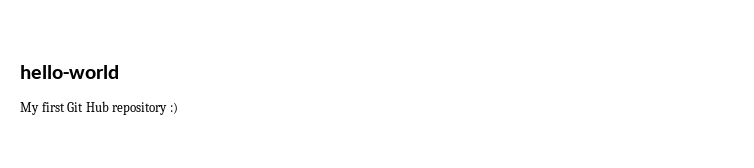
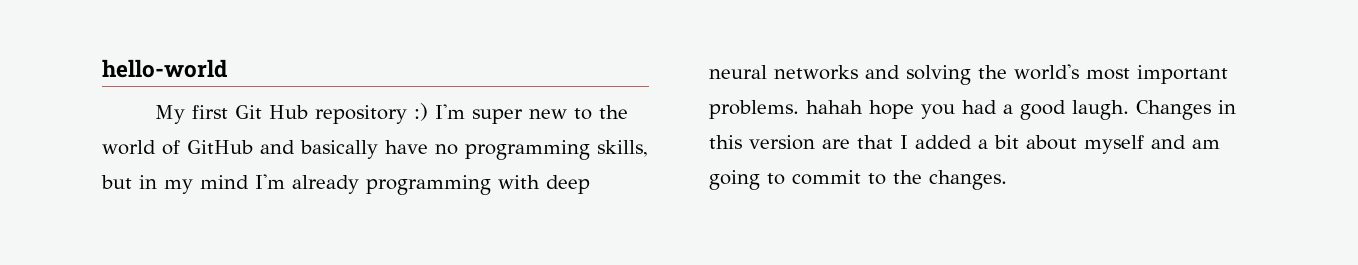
(178, 108) none -> [434,104,628,124] [102,140,648,160] [101,174,590,195] [709,64,1228,85] [709,100,1236,120] [709,135,1220,154] [709,170,1007,190] I'm super new to the world of GitHub and basically have no programming skills, but in my mind I'm already programming with deep neural networks and solving the world's most important problems. hahah hope you had a good laugh. Changes in this version are that I added a bit about myself and am going to commit to the changes.

